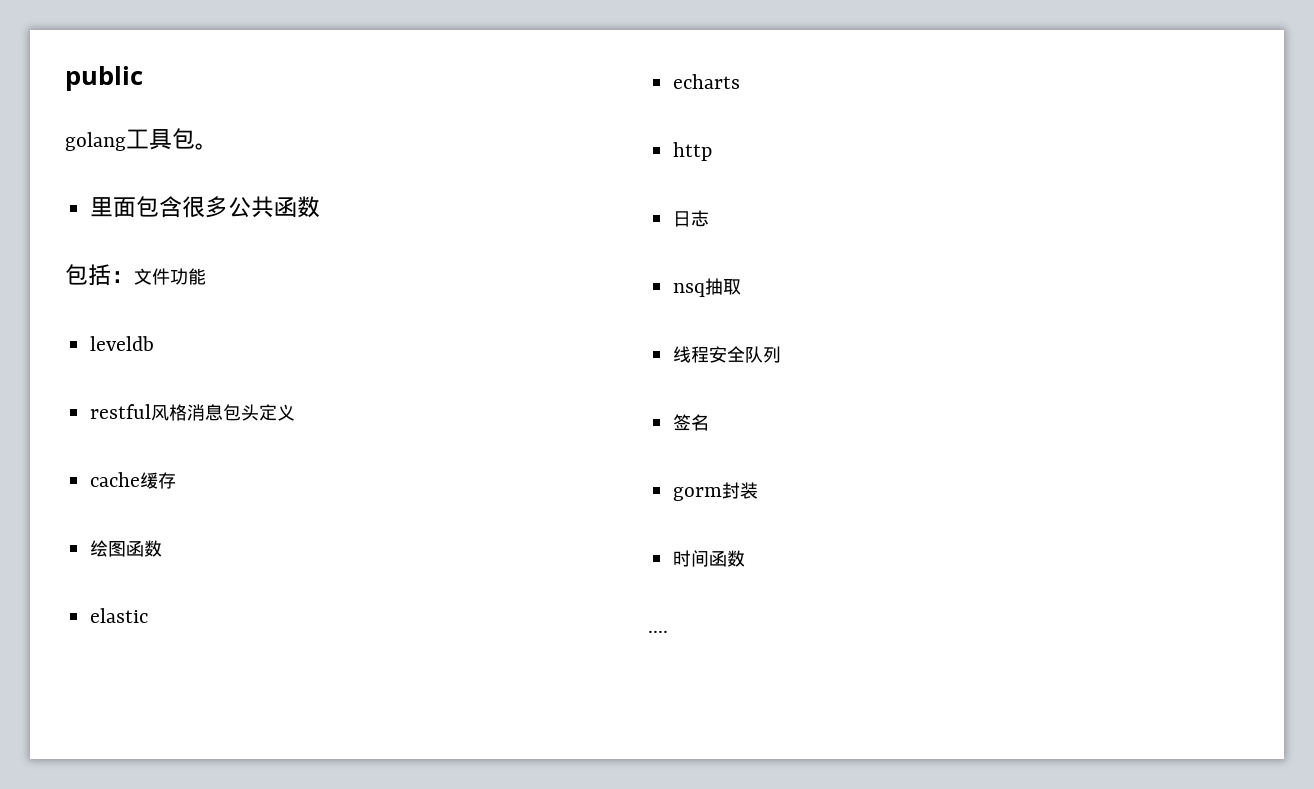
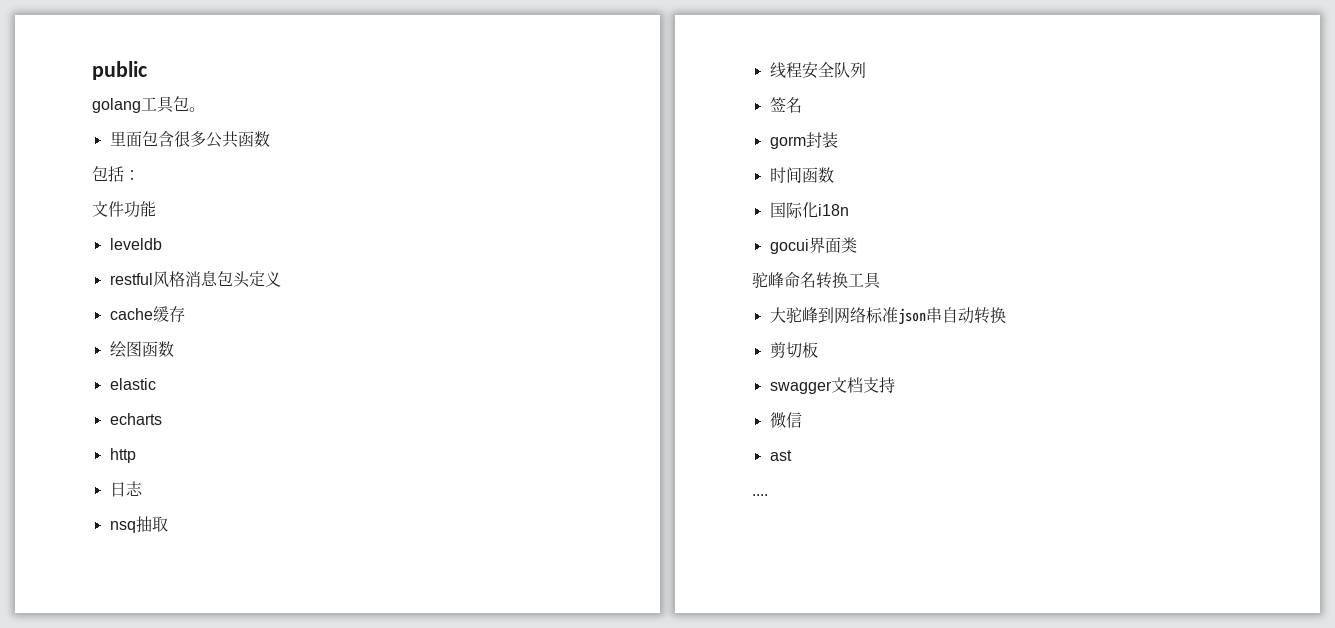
(134, 277) none -> (140, 175) //
(746, 558) none -> [769,202,849,218] [769,237,857,254] [752,272,881,289] [769,307,1006,325] [769,342,818,358] [769,377,895,394] [769,412,802,428] [769,450,792,461] // 国际化i18n // gocui界面类 // 驼峰命名转换工具 // 大驼峰到网络标准json串自动转换 // 剪切板 // swagger文档支持 // 微信 // ast

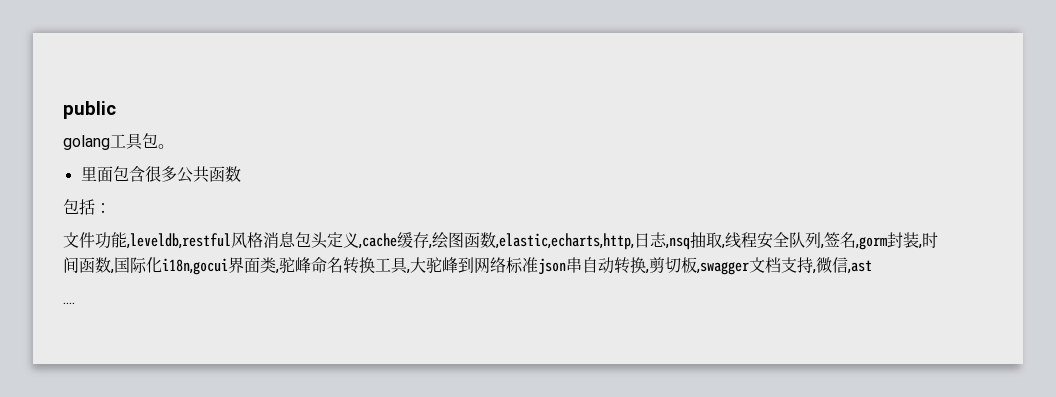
[109,238,162,250] [109,273,153,285] // leveldb // restful -> [126,233,231,249] ,leveldb,restful
[109,308,153,320] // cache -> [358,233,397,249] ,cache
(185, 314) // -> [428,244,432,249] ,
[109,378,156,390] [109,413,162,425] [109,448,136,463] // elastic // echarts // http // -> [495,233,634,250] ,elastic,echarts,http,
[109,521,136,533] // nsq -> [665,237,690,250] ,nsq
(168, 524) // -> [721,244,725,249] ,
(866, 70) // -> [820,244,824,249] ,
[769,136,806,149] // gorm -> [855,237,887,250] ,gorm
(838, 140) // -> [918,244,922,249] ,
[769,202,849,218] [769,239,809,254] // 国际化i18n // gocui -> [110,257,228,275] ,国际化i18n,gocui
(857, 245) // -> [275,269,279,274] ,
(881, 280) // -> [406,269,410,274] ,
(1006, 315) // -> [645,269,649,274] ,
[769,381,832,394] // swagger -> [696,262,749,275] ,swagger
(895, 385) // -> [812,269,816,274] ,
[769,450,792,461] // ast -> [847,260,872,274] ,ast

